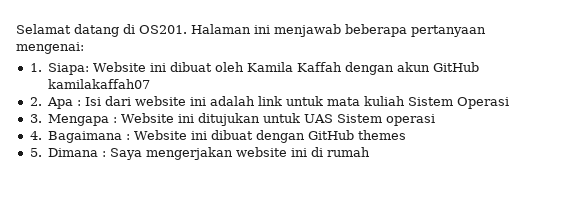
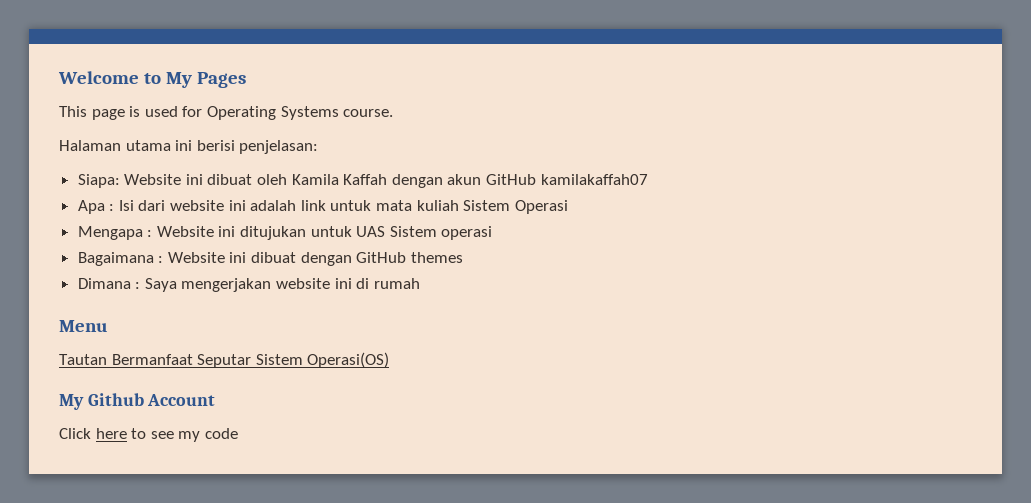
[16,24,486,37] [16,42,84,54] [29,63,42,72] Selamat datang di OS201. Halaman ini menjawab beberapa pertanyaan mengenai: // 1. -> [58,71,247,88] [59,106,394,120] [59,140,319,154] Welcome to My Pages // This page is used for Operating Systems course. // Halaman utama ini berisi penjelasan: //
[29,97,42,106] 2. -> (648, 179) none
[29,114,42,123] 3. -> (568, 207) none
[29,131,42,140] 4. -> (493, 233) none
[29,148,42,157] 5. -> (463, 257) none
(370, 152) none -> [59,320,108,332] [59,352,390,368] [59,393,216,410] [59,428,238,442] // Menu // Tautan Bermanfaat Seputar Sistem Operasi(OS) // My Github Account // Click here to see my code

